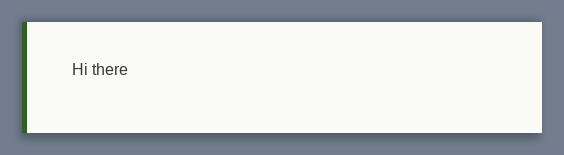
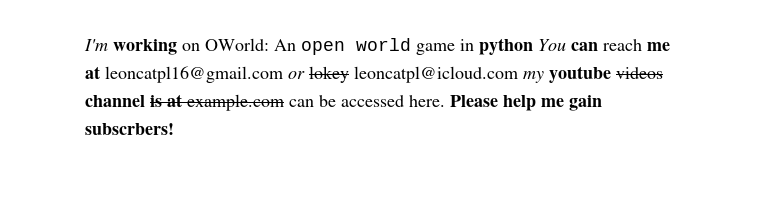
[72,63,129,75] Hi there -> [84,38,670,55] [85,66,663,83] [85,94,602,111] [85,123,174,135] I'm working on OWorld: An open world game in python You can reach me at leoncatpl16@gmail.com or lokey leoncatpl@icloud.com my youtube videos channel is at example.com can be accessed here. Please help me gain subscrbers!

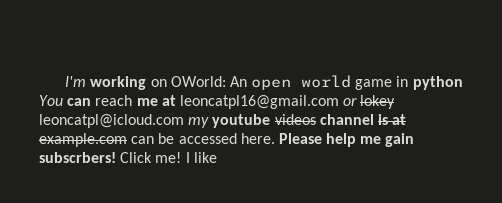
(174, 129) none -> [120,152,217,163] Click me! I like

